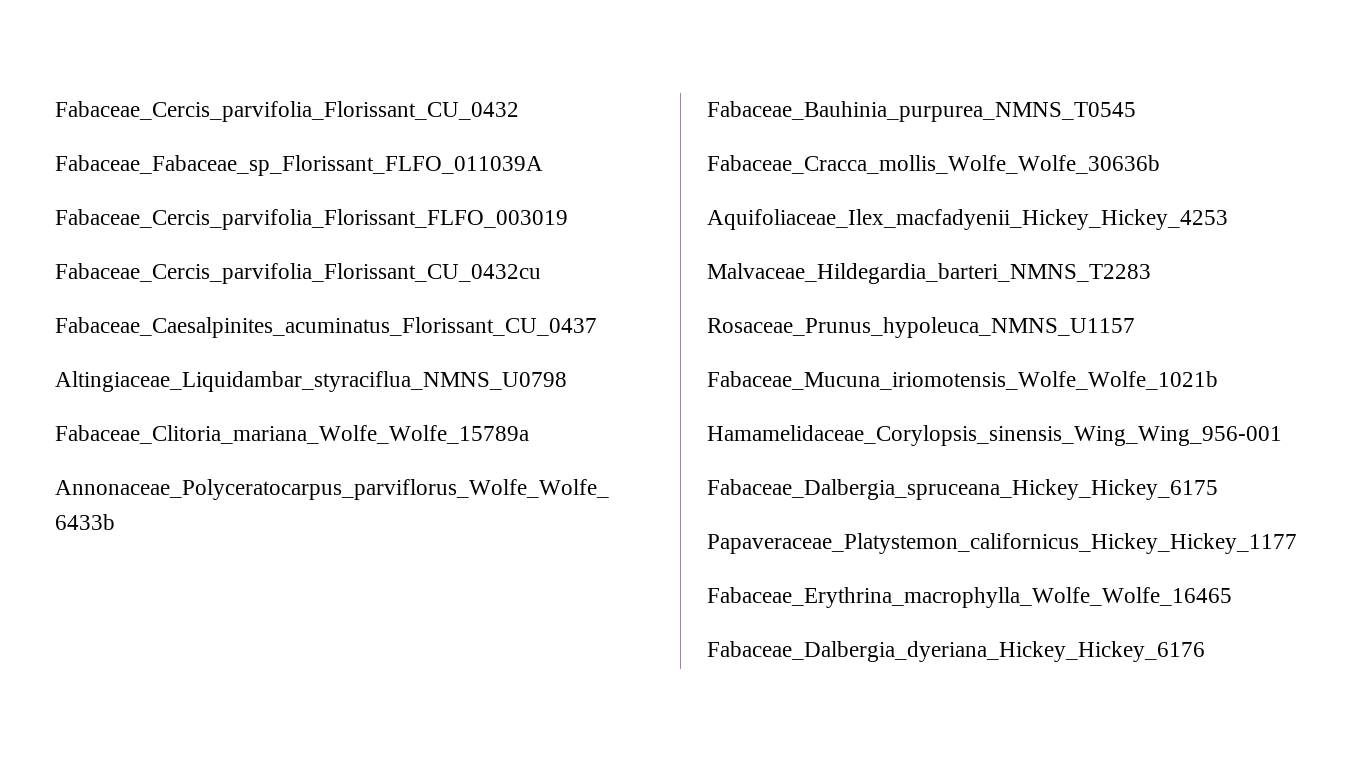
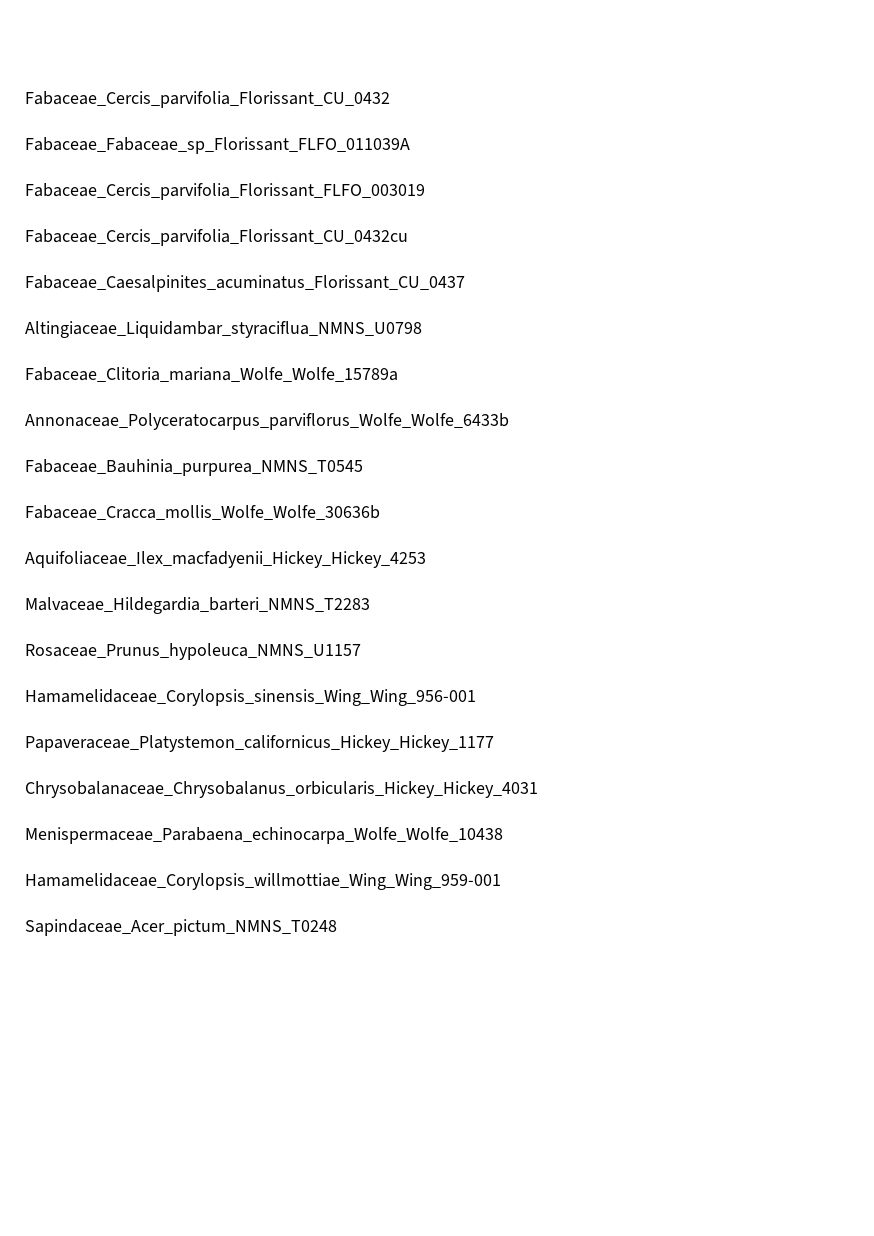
[707,371,1218,390] // Fabaceae_Mucuna_iriomotensis_Wolfe_Wolfe_1021b -> (361, 651) none
[707,479,1218,500] // Fabaceae_Dalbergia_spruceana_Hickey_Hickey_6175 -> (476, 697) none
[707,587,1232,608] [707,641,1205,662] Fabaceae_Erythrina_macrophylla_Wolfe_Wolfe_16465 // Fabaceae_Dalbergia_dyeriana_Hickey_Hickey_6176 -> [25,781,538,798] [25,827,503,844] [25,873,501,890] [25,919,337,936] Chrysobalanaceae_Chrysobalanus_orbicularis_Hickey_Hickey_4031 // Menispermaceae_Parabaena_echinocarpa_Wolfe_Wolfe_10438 // Hamamelidaceae_Corylopsis_willmottiae_Wing_Wing_959-001 // Sapindaceae_Acer_pictum_NMNS_T0248

